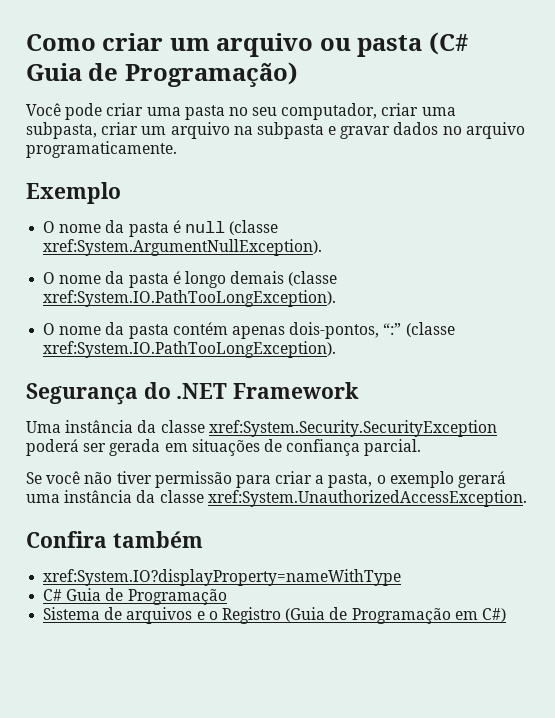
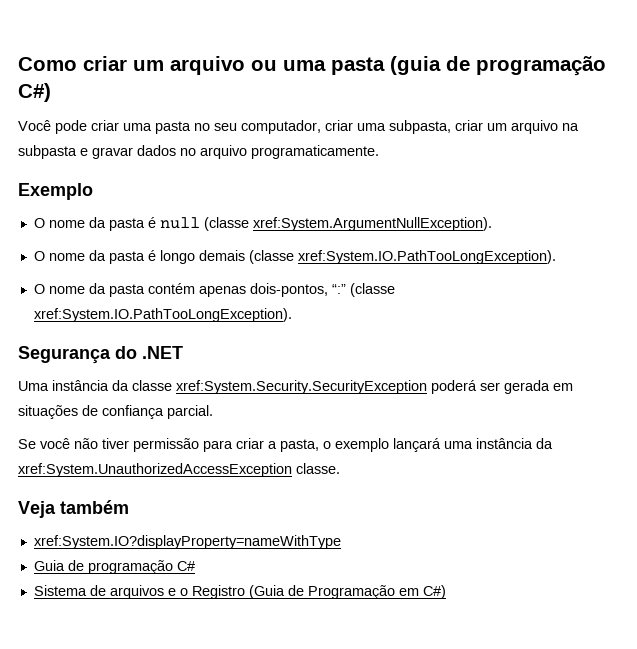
[357,32,468,57] [26,62,298,87] pasta (C# Guia de Programação) -> [283,56,606,76] [18,83,51,102] uma pasta (guia de programação C#)
[233,382,360,399] Framework -> (183, 352) none
[458,471,507,488] gerará -> [393,438,441,452] lançará
[159,490,527,507] [26,531,107,548] classe xref:System.UnauthorizedAccessException. // Confira -> [18,463,340,477] [18,501,56,518] xref:System.UnauthorizedAccessException classe. // Veja
[43,588,227,605] C# Guia de Programação -> [33,560,195,574] Guia de programação C#

